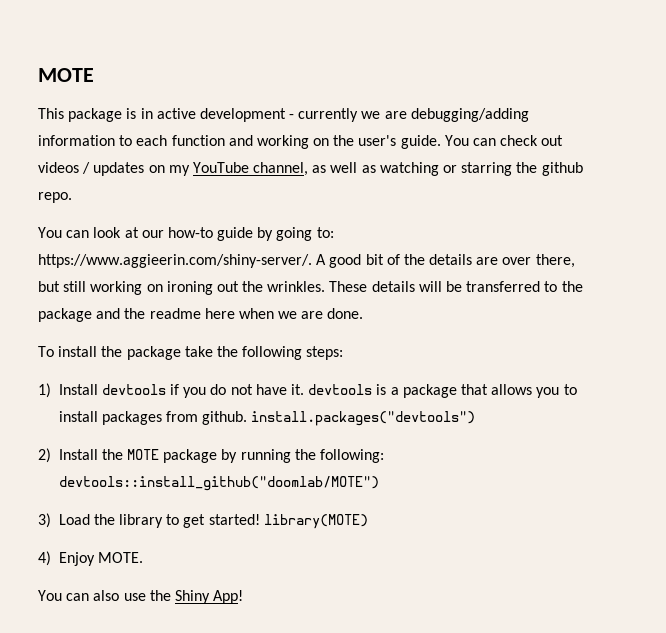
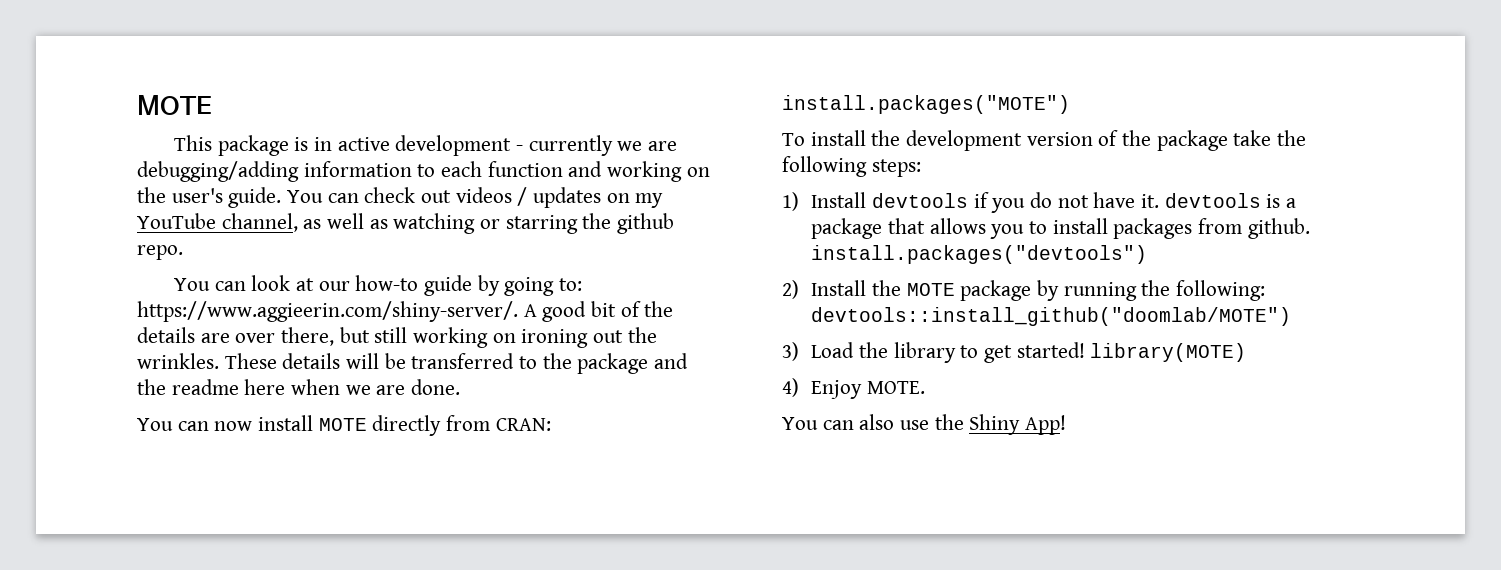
(364, 313) none -> [137,415,551,436] [782,95,1070,114] // You can now install MOTE directly from CRAN: install.packages("MOTE")
(123, 351) none -> [906,130,1152,151] development version of the

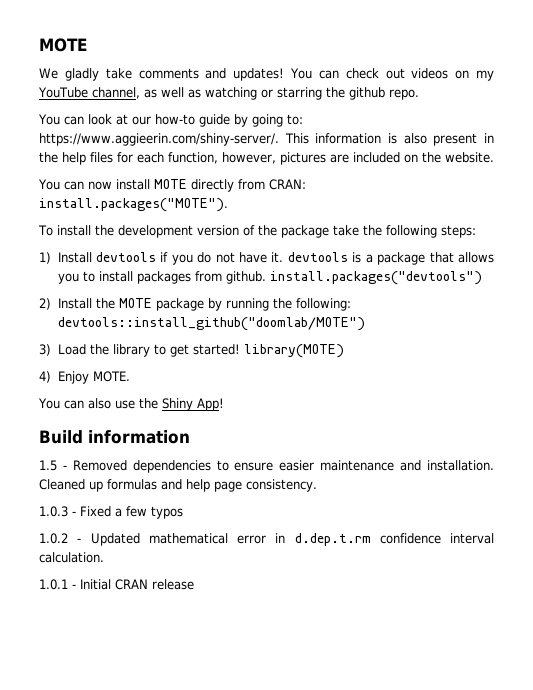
[174,135,678,156] [137,161,710,182] [137,187,282,208] This package is in active development - currently we are debugging/adding information to each function and working on the user's guide. -> [39,68,285,81] We gladly take comments and updates!
[517,187,602,208] / updates -> (449, 73) none
[523,301,674,322] [137,327,657,348] [137,353,689,374] [137,379,461,395] A good bit of the details are over there, but still working on ironing out the wrinkles. These details will be transferred to the package and the readme here when we are done. -> [284,133,494,146] [39,152,494,165] This information is also present in the help files for each function, however, pictures are included on the website.
[782,95,1070,114] install.packages("MOTE") -> [39,198,228,212] install.packages("MOTE").
(1067, 425) none -> [39,430,190,444] [39,460,495,473] [39,479,317,492] [39,506,183,519] [39,533,494,546] [39,552,104,563] [39,579,194,590] // Build information // 1.5 - Removed dependencies to ensure easier maintenance and installation. Cleaned up formulas and help page consistency. // 1.0.3 - Fixed a few typos // 1.0.2 - Updated mathematical error in d.dep.t.rm confidence interval calculation. // 1.0.1 - Initial CRAN release

